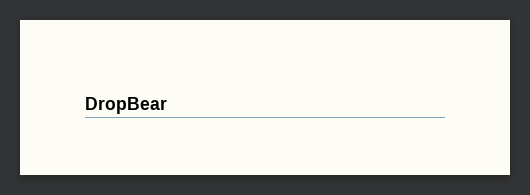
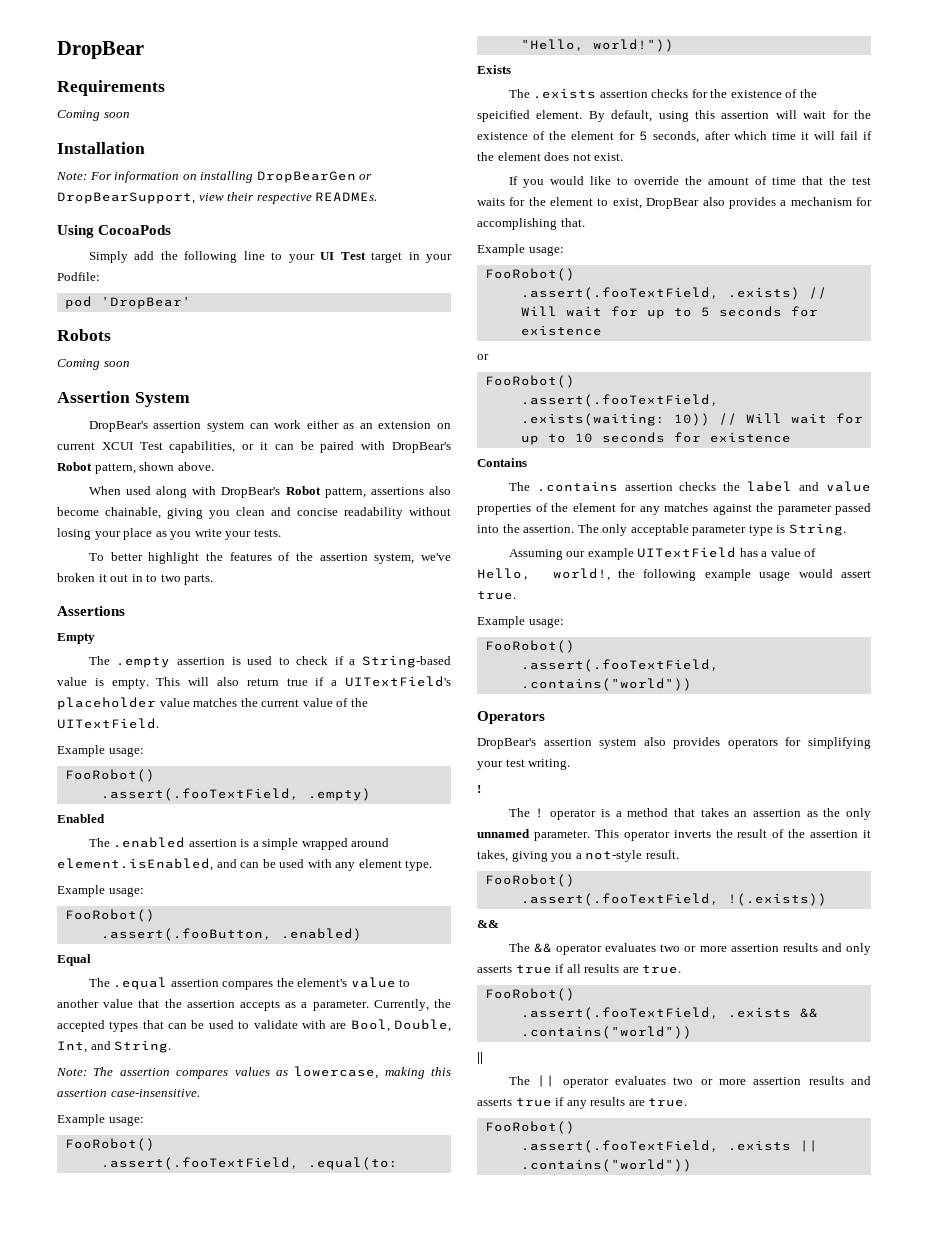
[85,97,167,114] DropBear -> [57,41,144,59] [57,80,165,96] [57,110,130,121] [57,142,145,154] [56,171,373,183] [57,192,378,204] [57,225,172,238] [88,251,452,263] [57,272,100,281] [64,296,191,309] [57,329,111,341] [57,359,130,370] [57,391,190,407] [88,420,452,432] [57,441,452,453] [57,462,214,474] [88,486,451,498] [57,507,451,519] [57,528,281,540] [88,552,451,564] [57,573,214,585] [57,606,125,616] [57,633,95,644] [88,655,452,668] [57,676,452,689] [57,697,368,710] [57,718,159,729] [57,745,144,757] [64,769,155,782] [100,788,371,801] [57,814,105,823] [88,837,390,850] [57,858,433,871] [57,885,144,897] [64,909,155,922] [100,928,362,941] [57,954,91,966] [88,977,411,990] [57,999,451,1011] [57,1019,452,1032] [57,1040,172,1053] [56,1066,451,1079] [57,1089,200,1097] [57,1114,144,1126] [64,1138,155,1151] [100,1157,398,1170] [520,39,674,52] [477,65,511,74] [508,88,817,99] [477,110,871,122] [477,131,872,143] [477,152,624,161] [508,176,871,188] [477,197,872,209] [477,218,585,230] [477,244,564,256] [484,268,575,281] [520,287,827,300] [520,306,818,319] [520,325,602,336] [477,354,489,360] [484,375,575,388] [520,394,719,407] [520,413,863,426] [520,432,791,445] [477,458,527,467] [508,481,871,492] [477,503,871,515] [477,523,846,536] [508,547,817,560] [477,568,871,581] [477,591,516,600] [477,616,564,628] [484,640,575,653] [520,659,719,672] [520,678,692,691] [477,711,545,724] [477,737,871,749] [477,759,571,770] [477,785,481,793] [508,808,871,820] [477,829,871,841] [477,850,679,862] [484,874,575,887] [520,893,827,906] [477,920,499,928] [508,943,871,955] [477,964,682,974] [484,988,575,1001] [520,1007,818,1020] [520,1026,692,1039] [477,1052,483,1064] [508,1075,871,1088] [477,1097,688,1109] [484,1121,575,1134] [520,1140,818,1153] [520,1159,692,1172] DropBear // Requirements // Coming soon // Installation // Note: For information on installing DropBearGen or DropBearSupport, view their respective READMEs. // Using CocoaPods // Simply add the following line to your UI Test target in your Podfile: // pod 'DropBear' // Robots // Coming soon // Assertion System // DropBear's assertion system can work either as an extension on current XCUI Test capabilities, or it can be paired with DropBear's Robot pattern, shown above. // When used along with DropBear's Robot pattern, assertions also become chainable, giving you clean and concise readability without losing your place as you write your tests. // To better highlight the features of the assertion system, we've broken it out in to two parts. // Assertions // Empty // The .empty assertion is used to check if a String-based value is empty. This will also return true if a UITextField's placeholder value matches the current value of the UITextField. // Example usage: // FooRobot() // .assert(.fooTextField, .empty) // Enabled // The .enabled assertion is a simple wrapped around element.isEnabled, and can be used with any element type. // Example usage: // FooRobot() // .assert(.fooButton, .enabled) // Equal // The .equal assertion compares the element's value to another value that the assertion accepts as a parameter. Currently, the accepted types that can be used to validate with are Bool, Double, Int, and String. // Note: The assertion compares values as lowercase, making this assertion case-insensitive. // Example usage: // FooRobot() // .assert(.fooTextField, .equal(to: "Hello, world!")) // Exists // The .exists assertion checks for the existence of the speicified element. By default, using this assertion will wait for the existence of the element for 5 seconds, after which time it will fail if the element does not exist. // If you would like to override the amount of time that the test waits for the element to exist, DropBear also provides a mechanism for accomplishing that. // Example usage: // FooRobot() // .assert(.fooTextField, .exists) // Will wait for up to 5 seconds for existence // or // FooRobot() // .assert(.fooTextField, .exists(waiting: 10)) // Will wait for up to 10 seconds for existence // Contains // The .contains assertion checks the label and value properties of the element for any matches against the parameter passed into the assertion. The only acceptable parameter type is String. // Assuming our example UITextField has a value of Hello, world!, the following example usage would assert true. // Example usage: // FooRobot() // .assert(.fooTextField, .contains("world")) // Operators // DropBear's assertion system also provides operators for simplifying your test writing. // ! // The ! operator is a method that takes an assertion as the only unnamed parameter. This operator inverts the result of the assertion it takes, giving you a not-style result. // FooRobot() // .assert(.fooTextField, !(.exists)) // && // The && operator evaluates two or more assertion results and only asserts true if all results are true. // FooRobot() // .assert(.fooTextField, .exists && .contains("world")) // || // The || operator evaluates two or more assertion results and asserts true if any results are true. // FooRobot() // .assert(.fooTextField, .exists || .contains("world"))

